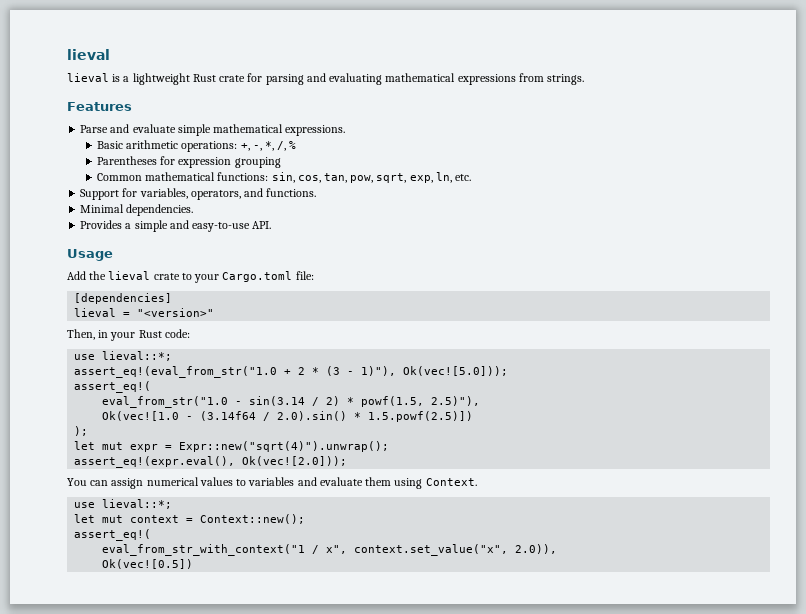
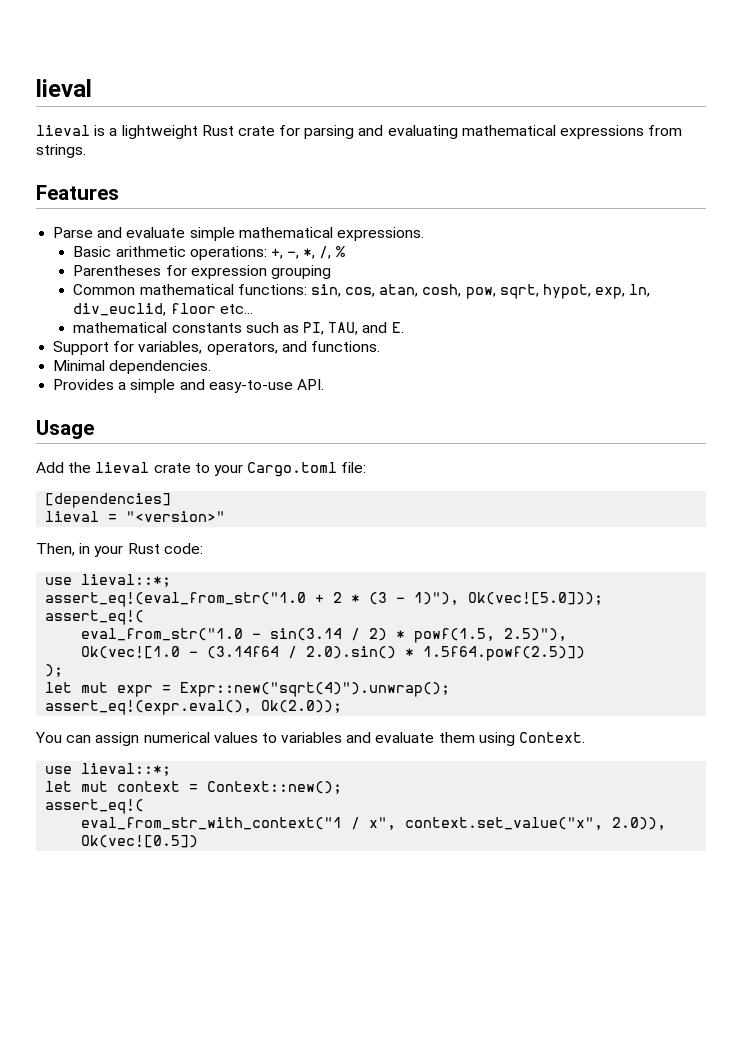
[323,173,347,183] tan, -> [379,284,462,297] atan, cosh,
(407, 178) none -> [542,284,591,299] hypot,
[455,174,472,181] etc. -> [73,303,253,316] [73,322,404,335] div_euclid, floor etc... // mathematical constants such as PI, TAU, and E.
[368,411,474,422] 1.5.powf(2.5)]) -> [423,646,586,661] 1.5f64.powf(2.5)])
[242,456,348,466] Ok(vec![2.0])); -> [261,700,343,713] Ok(2.0));

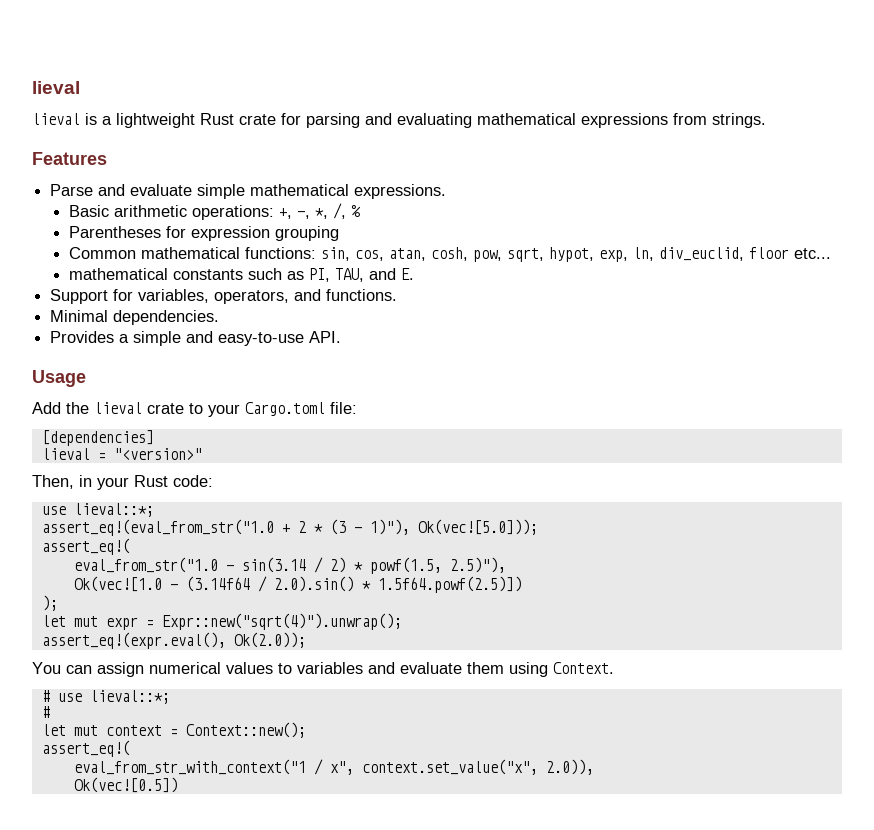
[45,763,172,776] use lieval::*; -> [41,690,170,704] [41,706,50,718] # use lieval::*; // #

